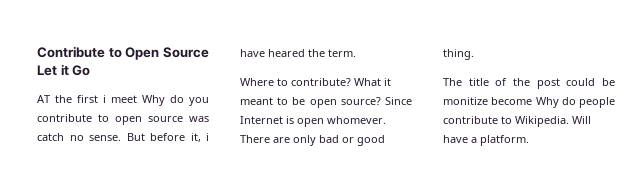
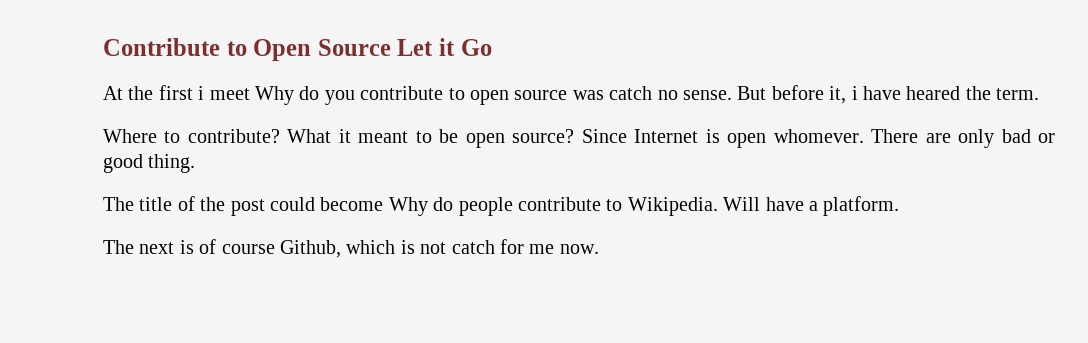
[37,95,50,103] AT -> [103,86,123,100] At
[602,78,615,86] [443,97,488,105] be monitize -> (315, 204) none
(529, 140) none -> [103,239,599,258] // The next is of course Github, which is not catch for me now.

